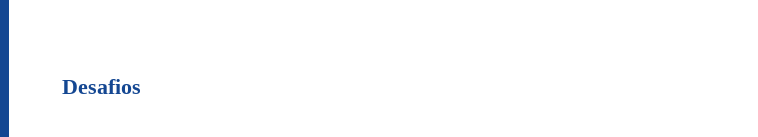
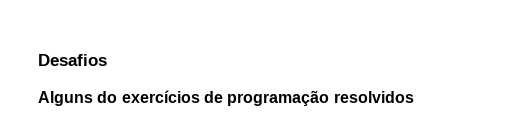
(141, 86) none -> [38,90,414,106] // Alguns do exercícios de programação resolvidos

